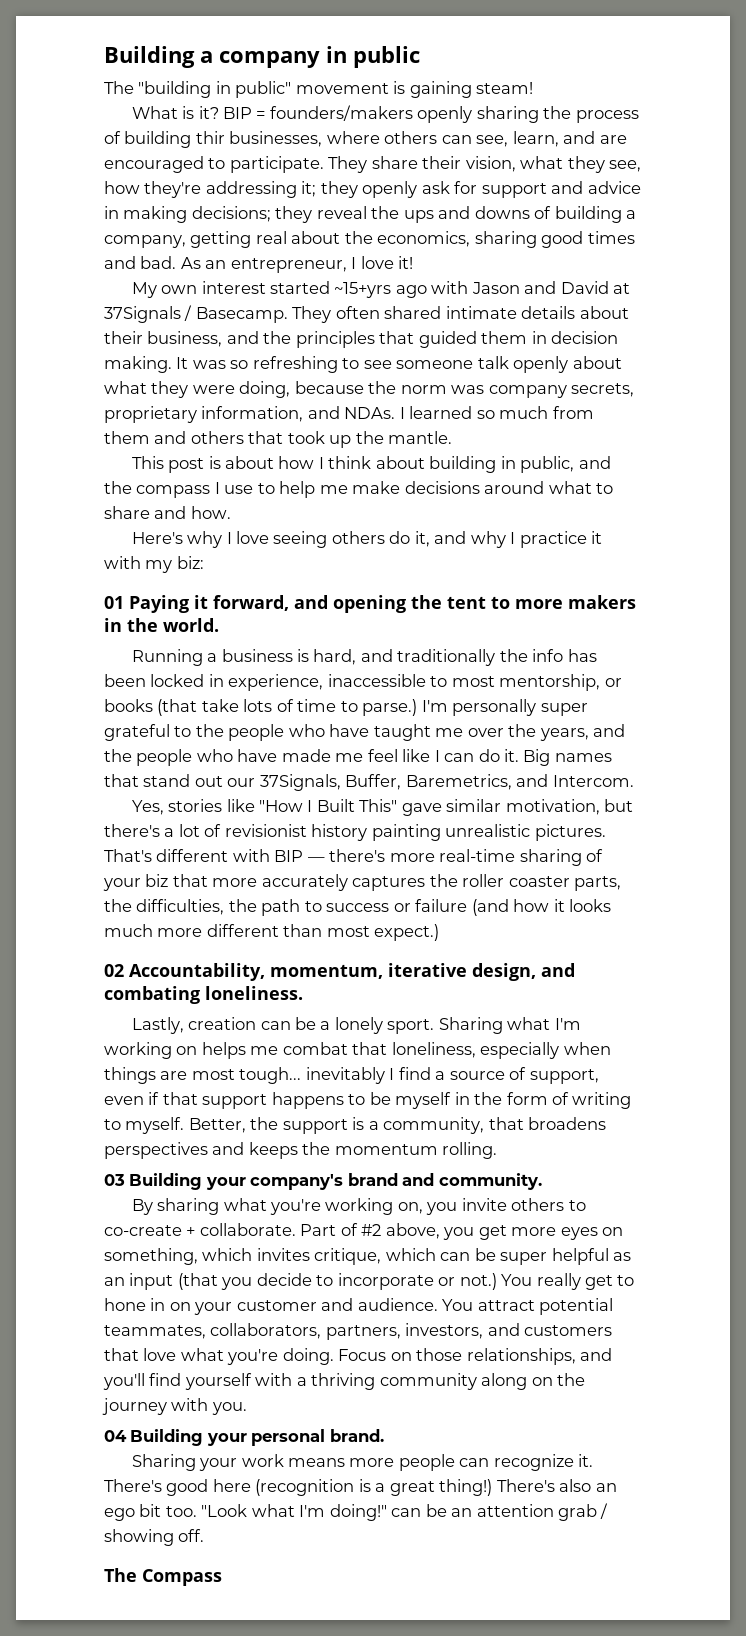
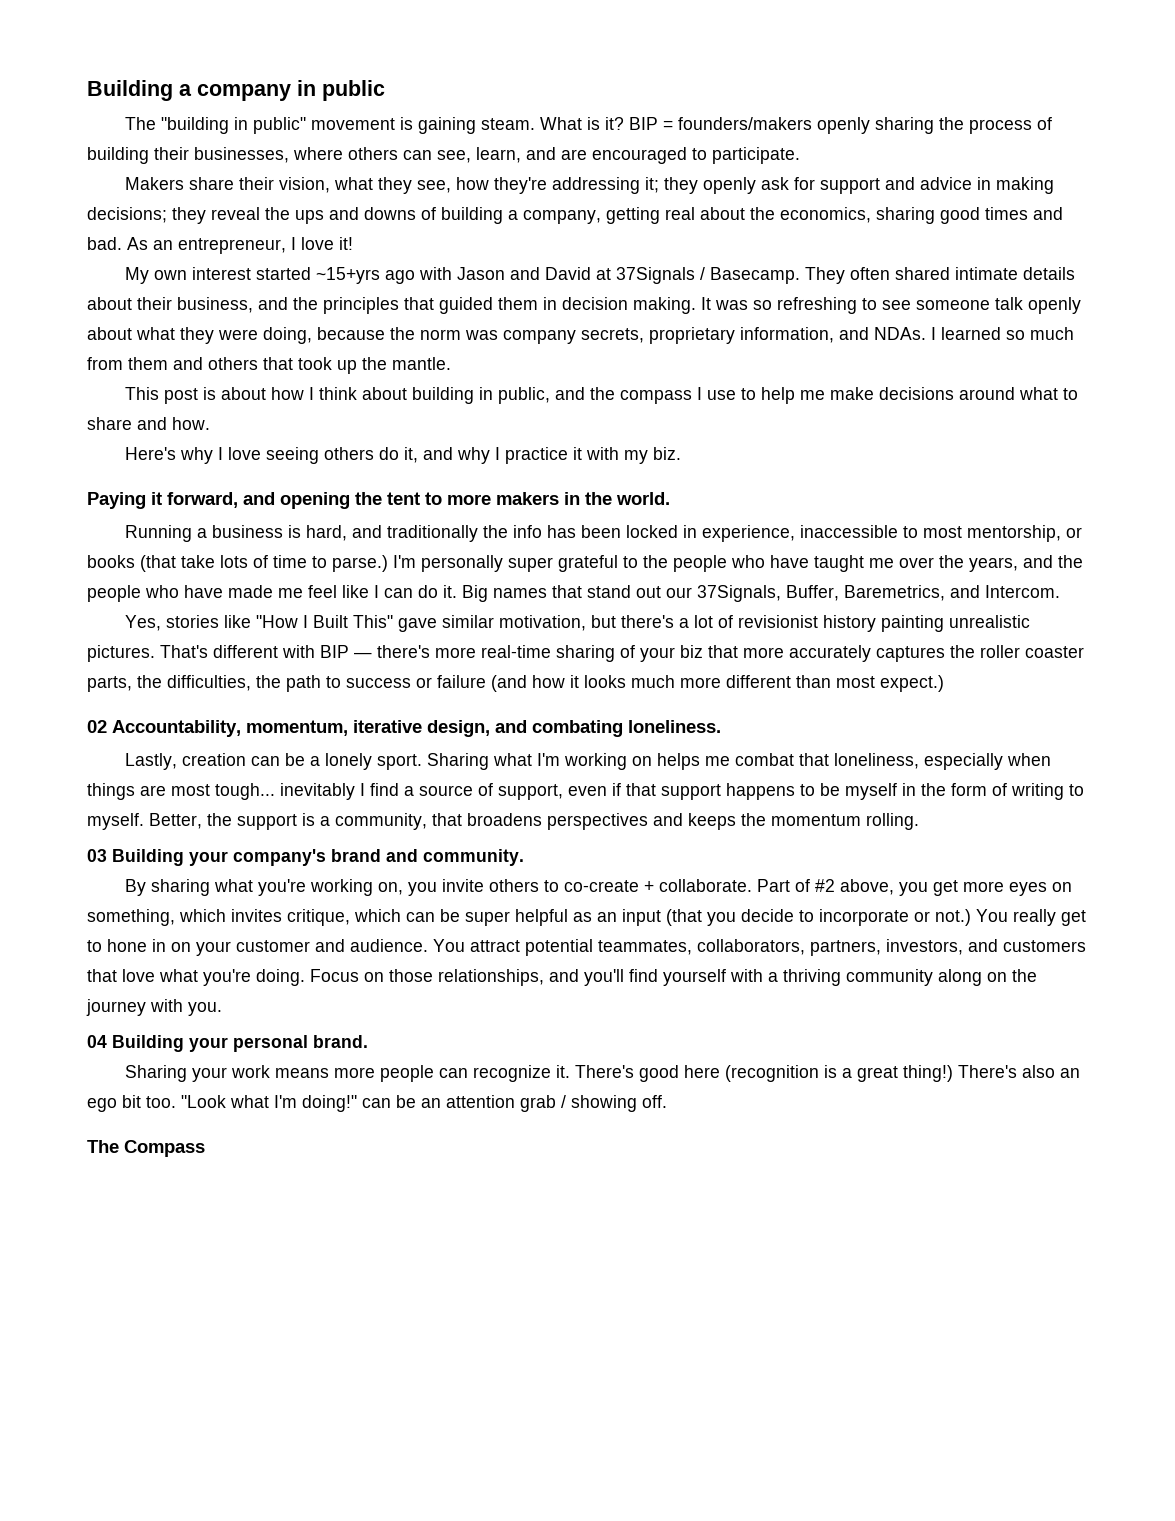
[476,82,534,94] steam! // -> [481,118,536,130] steam.
[195,131,225,144] thir -> [154,147,189,160] their
[328,156,368,173] They -> [125,177,185,190] // Makers
[176,556,204,569] [104,596,124,609] biz: // 01 -> [653,447,682,460] biz. //

